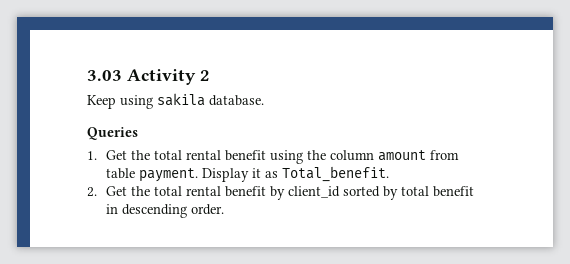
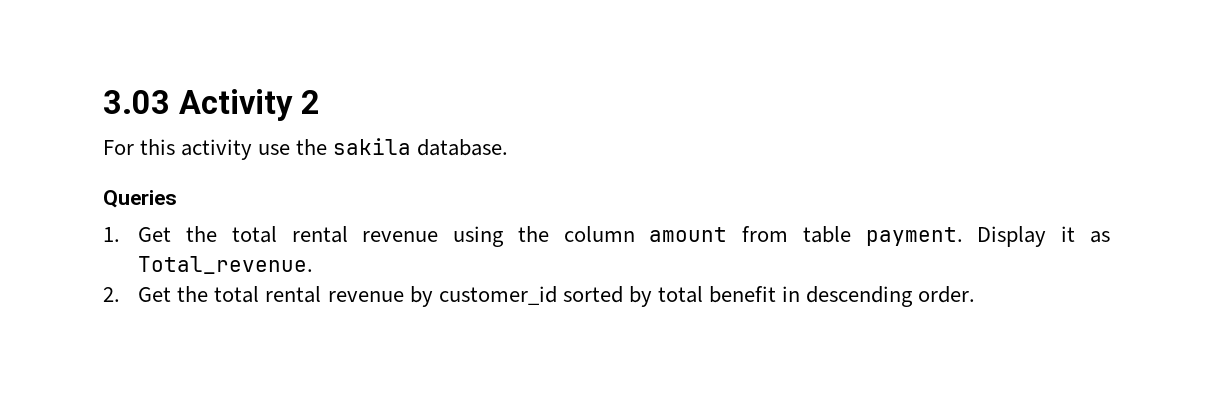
[87,95,153,109] Keep using -> [103,139,328,160] For this activity use the
[224,150,266,161] benefit -> [362,231,439,242] revenue
[281,166,389,182] Total_benefit. -> [138,256,314,274] Total_revenue.
[224,186,340,200] benefit by client_id -> [327,286,557,307] revenue by customer_id

